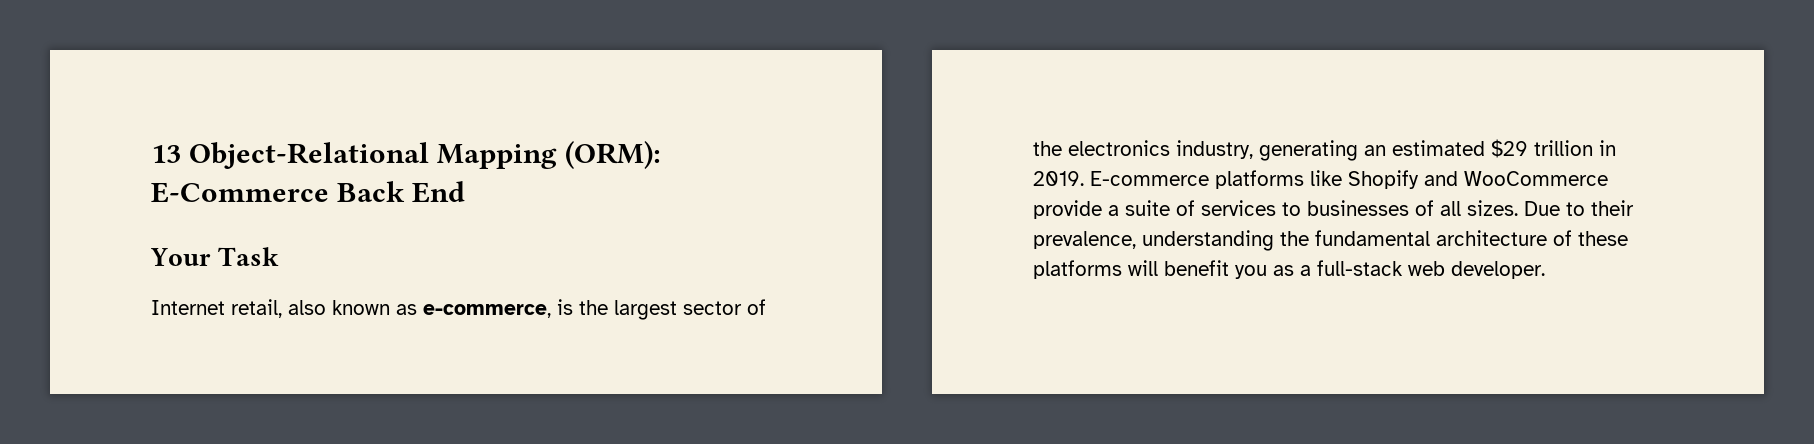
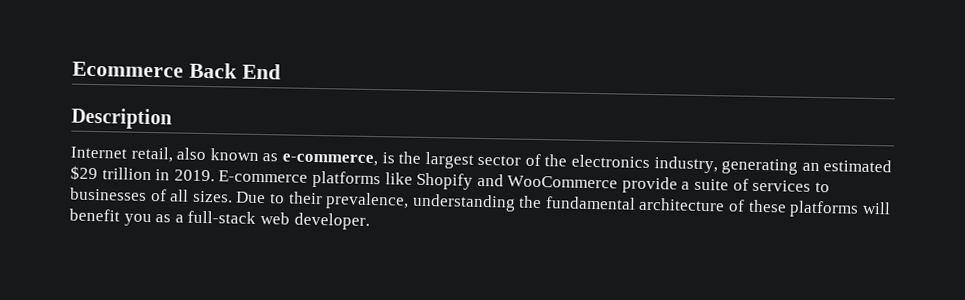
[151,141,662,169] [151,182,329,203] 13 Object-Relational Mapping (ORM): E-Commerce -> [72,61,184,78] Ecommerce
[150,247,280,266] Your Task -> [71,107,172,130] Description

